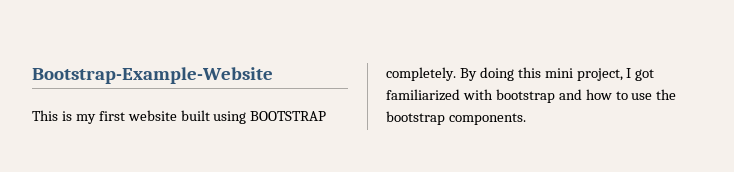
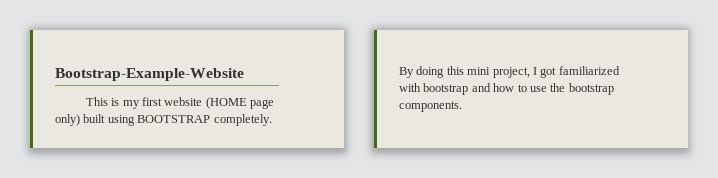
(177, 115) none -> [205,97,275,109] [55,114,80,126] (HOME page only)

